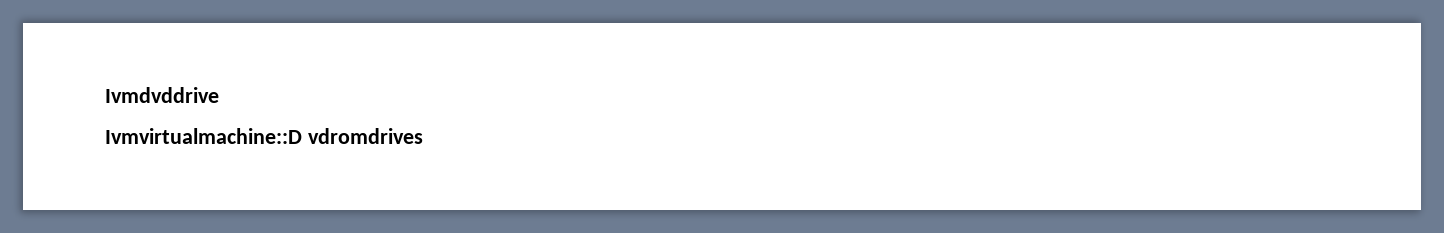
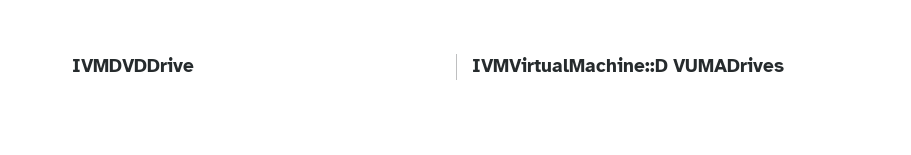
[105,87,219,103] [105,128,423,144] Ivmdvddrive // Ivmvirtualmachine::D vdromdrives -> [72,57,194,72] [472,57,785,72] IVMDVDDrive // IVMVirtualMachine::D VUMADrives

